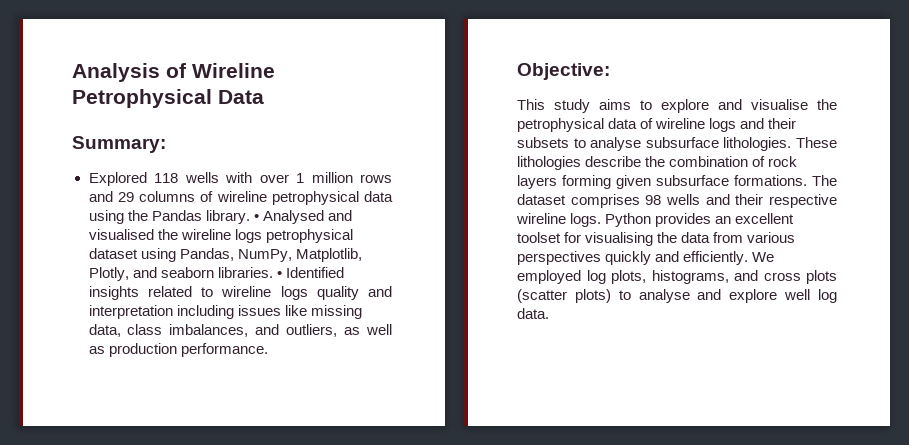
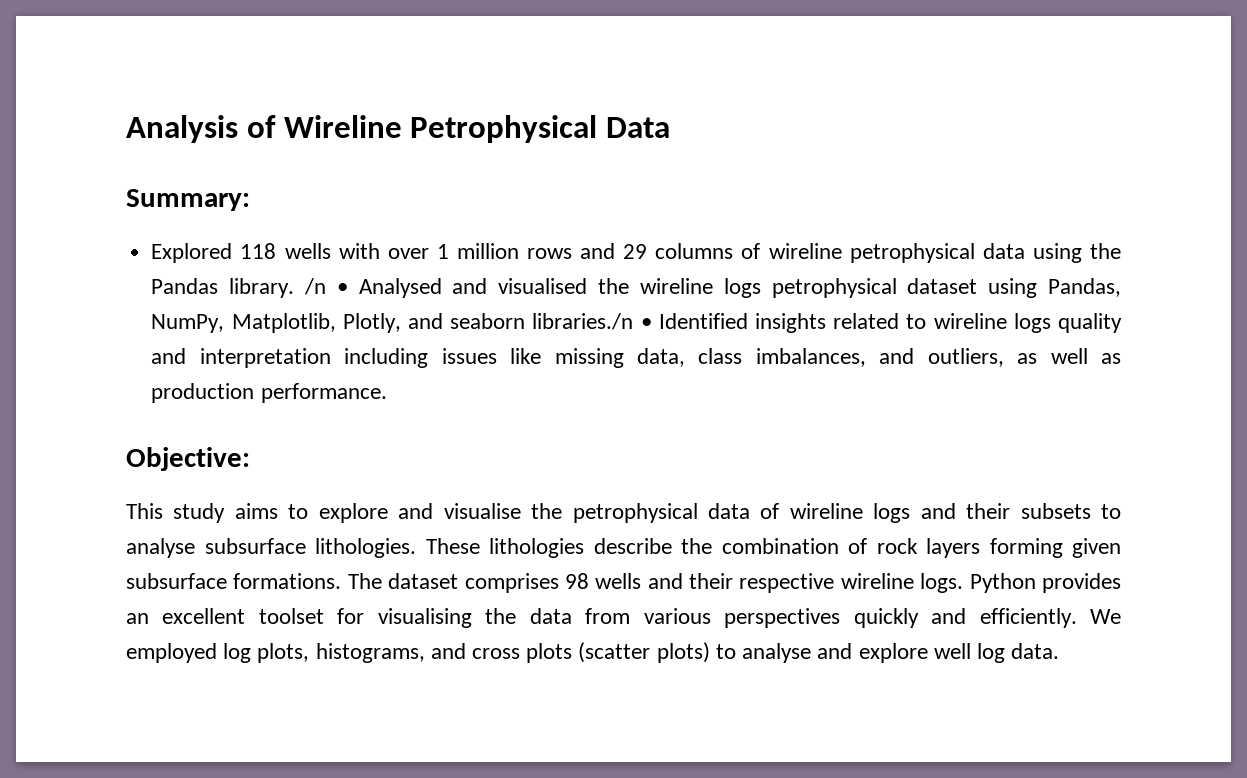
(250, 217) none -> [303,278,326,295] /n
[217,267,273,278] libraries. -> [532,313,634,330] libraries./n

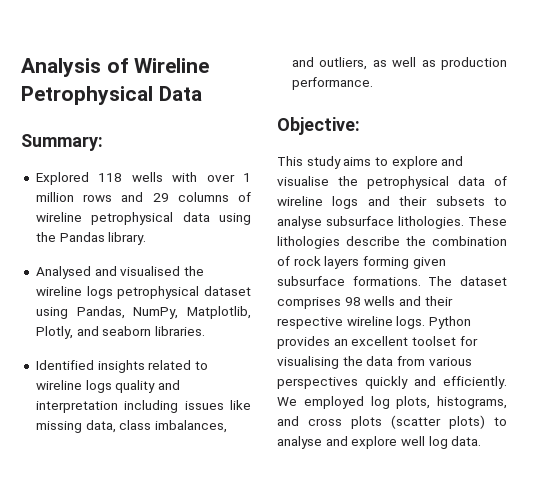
[303,278,348,295] /n • -> (147, 238) //
[532,313,652,330] libraries./n • -> [154,326,205,336] libraries. //

